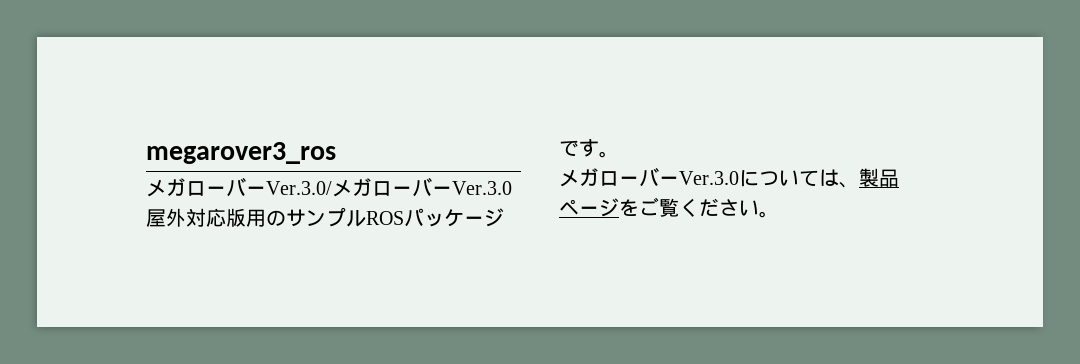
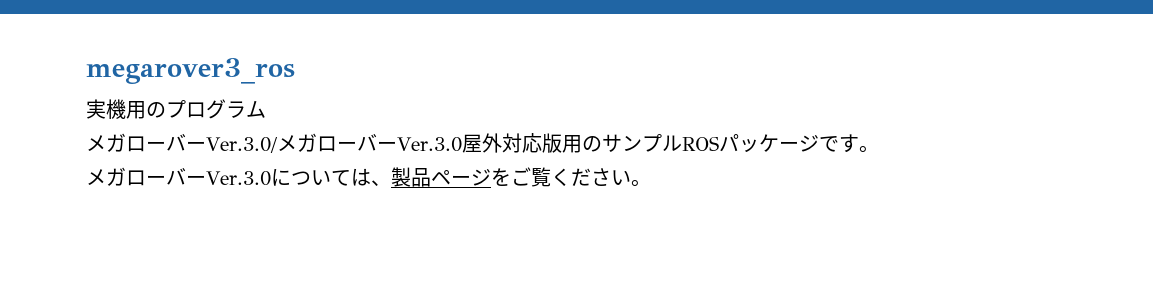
(336, 153) none -> [86,99,266,119] // 実機用のプログラム

